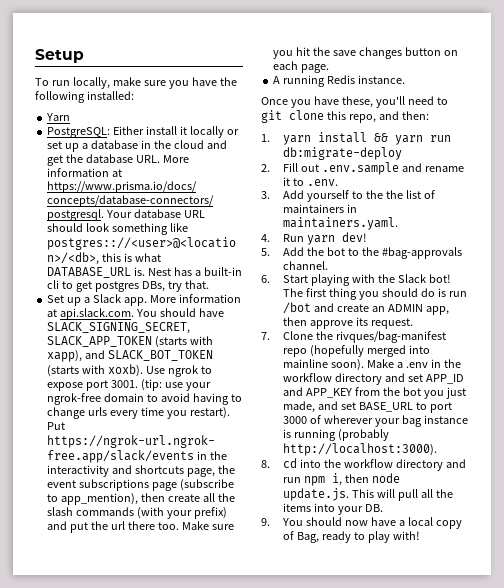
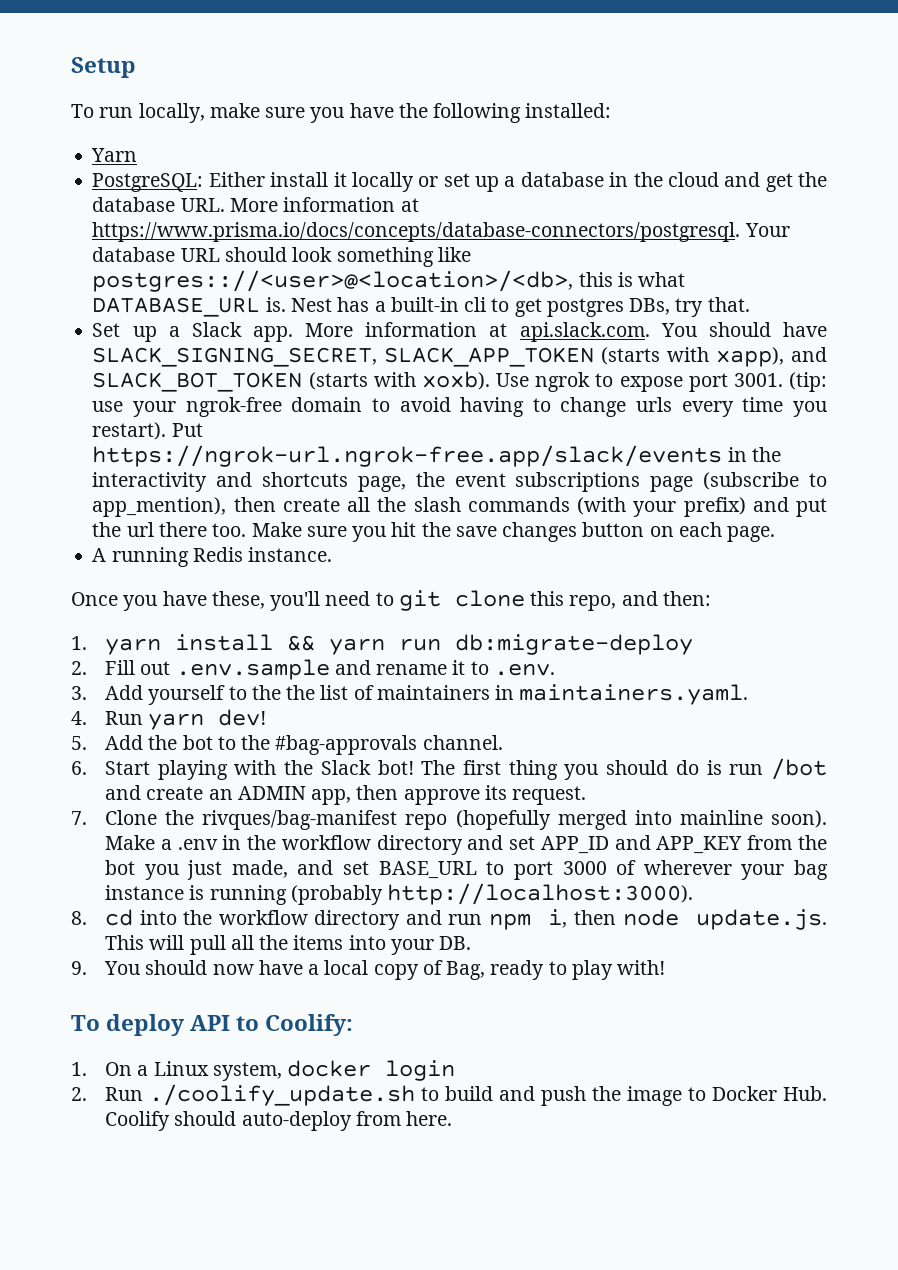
(420, 535) none -> [71,1014,354,1036] [71,1060,456,1081] [71,1084,827,1106] [105,1111,453,1131] // To deploy API to Coolify: // 1. On a Linux system, docker login // 2. Run ./coolify_update.sh to build and push the image to Docker Hub. Coolify should auto-deploy from here.

